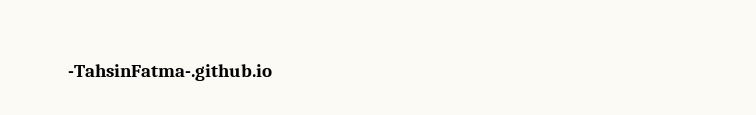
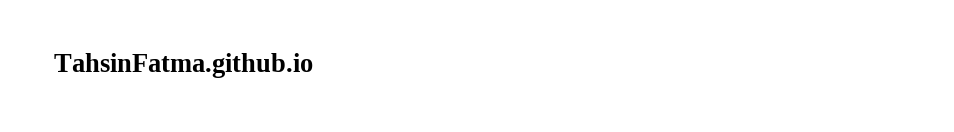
[68,64,272,81] -TahsinFatma-.github.io -> [54,53,313,78] TahsinFatma.github.io

